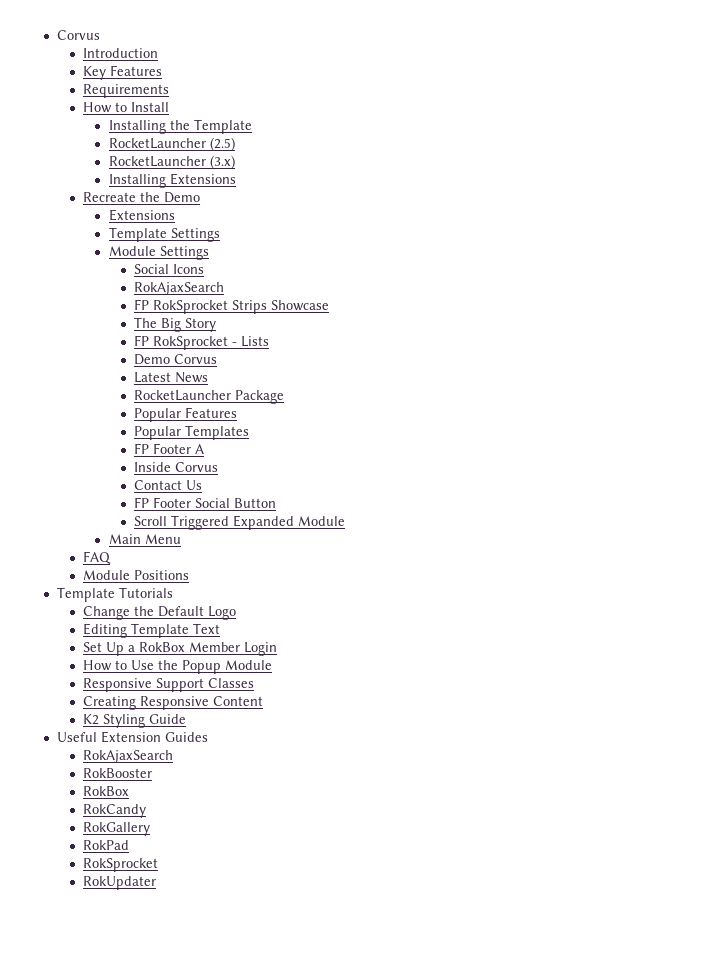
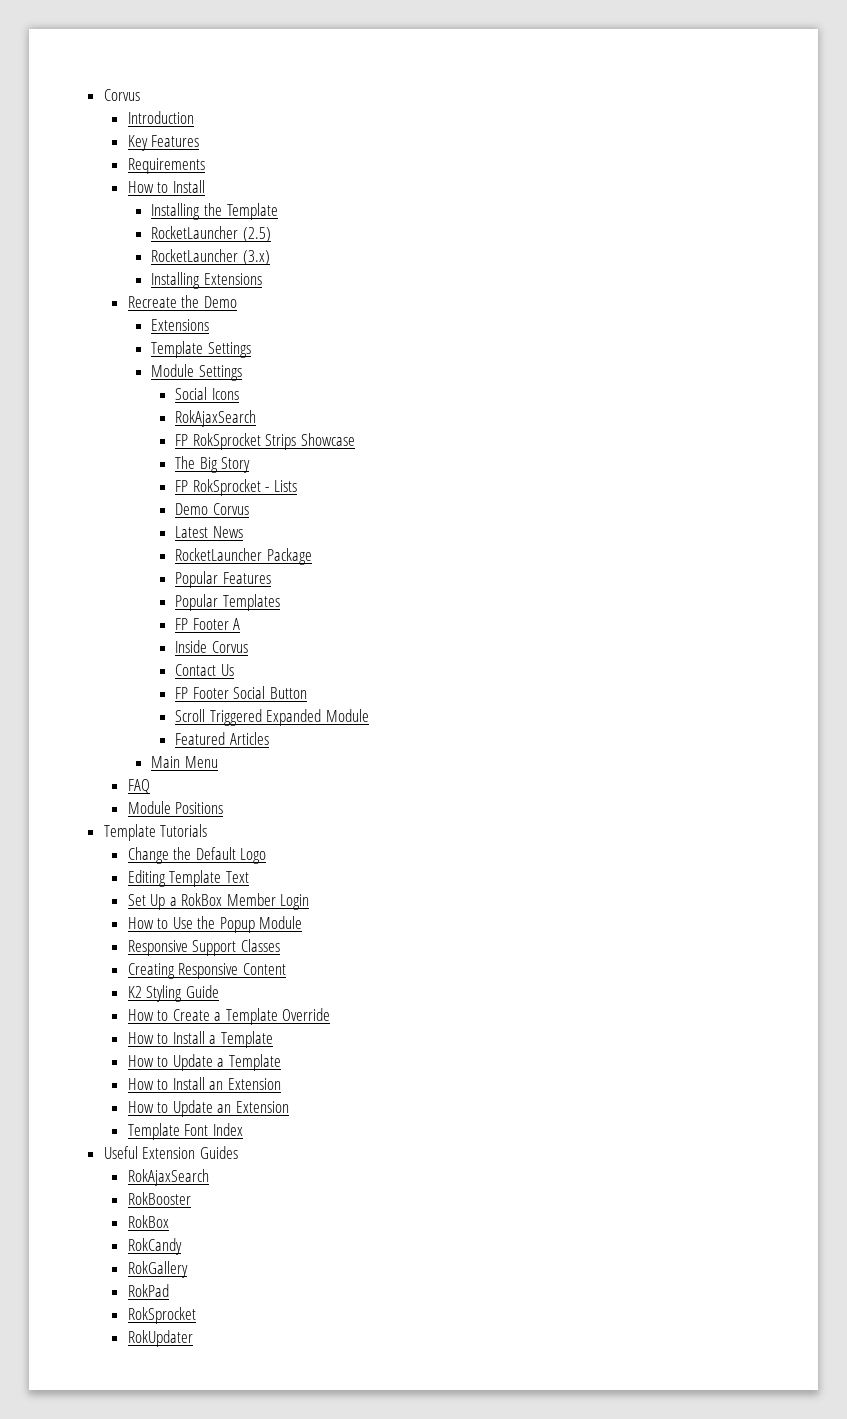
(346, 521) none -> [175,732,269,745] // Featured Articles
(186, 719) none -> [127,1008,331,1025] [127,1031,273,1048] [127,1054,281,1071] [127,1077,281,1090] [127,1100,289,1117] [127,1123,243,1140] // How to Create a Template Override // How to Install a Template // How to Update a Template // How to Install an Extension // How to Update an Extension // Template Font Index

